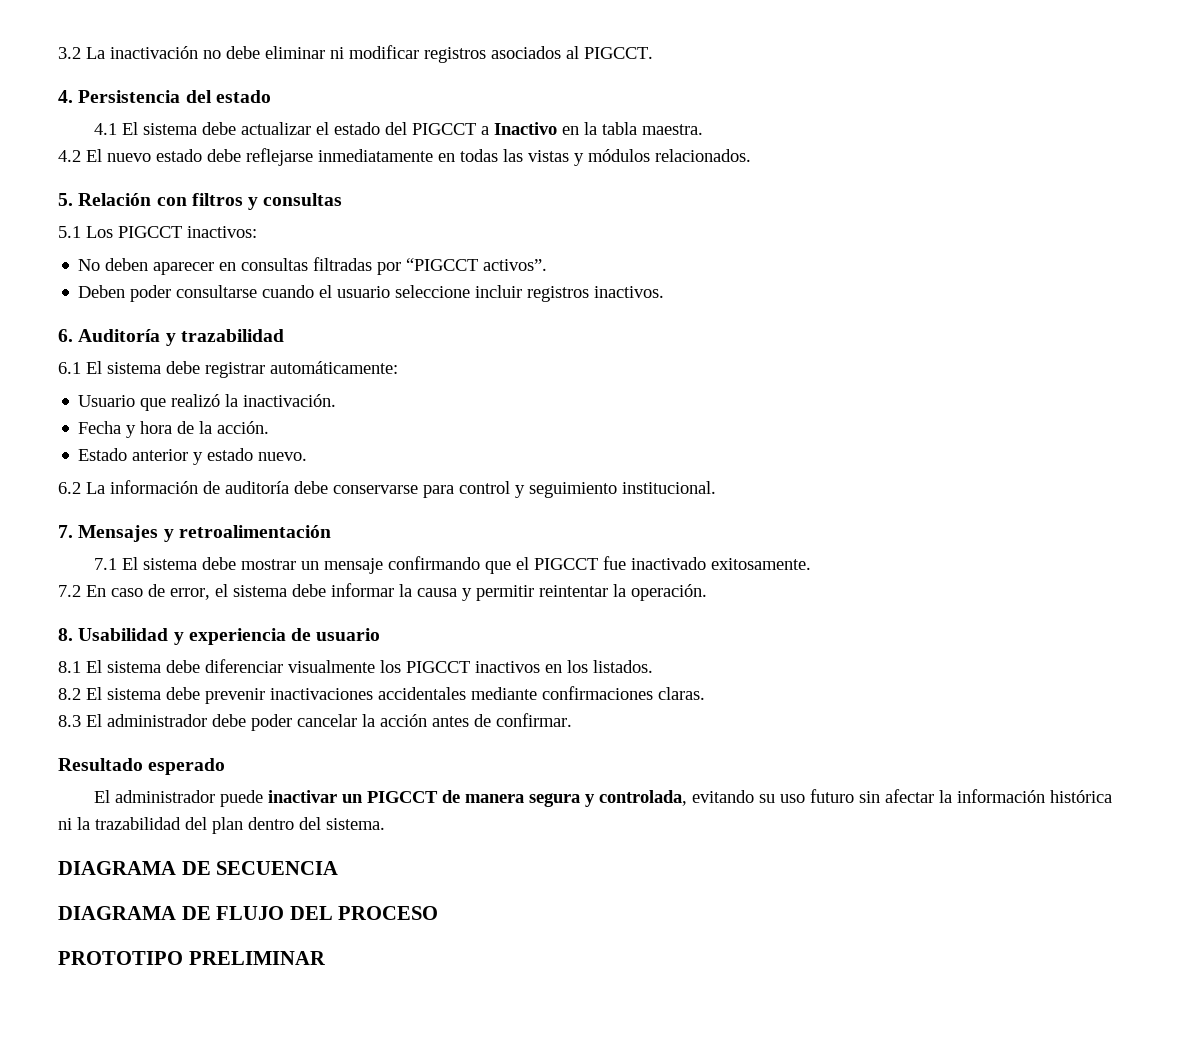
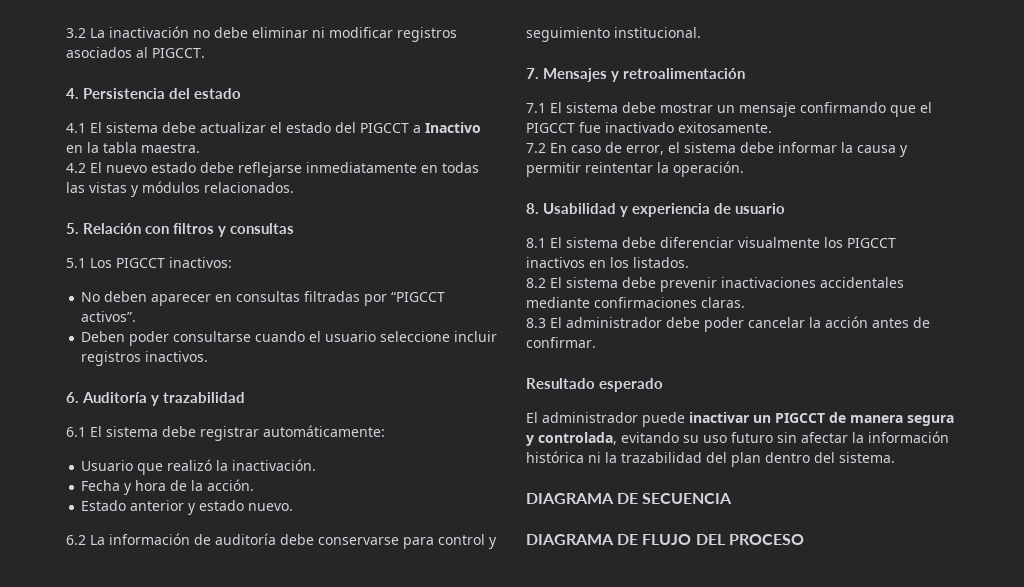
[58,951,325,965] // PROTOTIPO PRELIMINAR -> (804, 539) none

